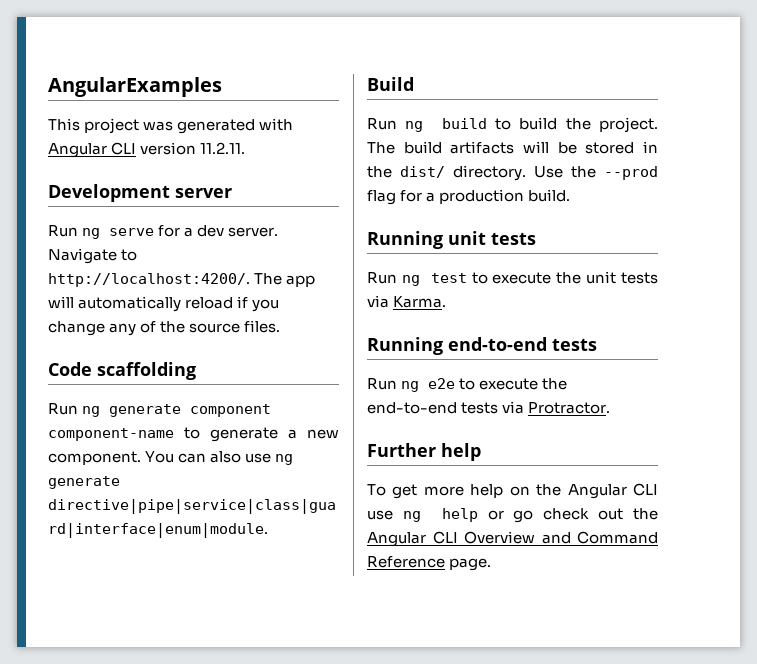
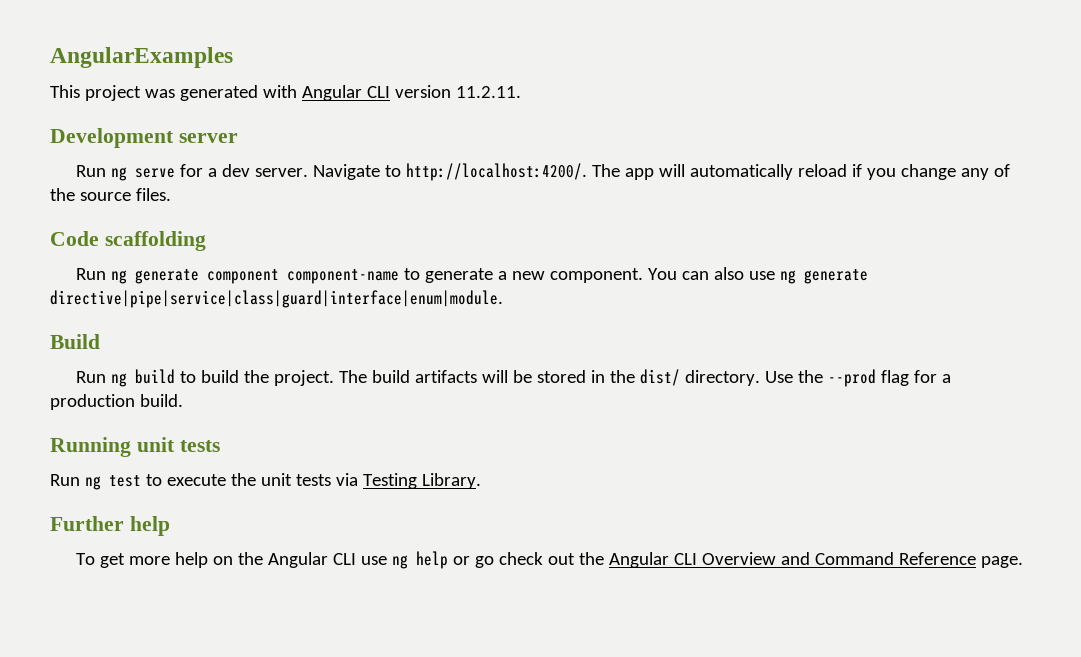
[393,296,447,308] [367,337,597,355] [367,378,568,392] [367,401,611,414] Karma. // Running end-to-end tests // Run ng e2e to execute the end-to-end tests via Protractor. -> [362,473,481,489] Testing Library.

